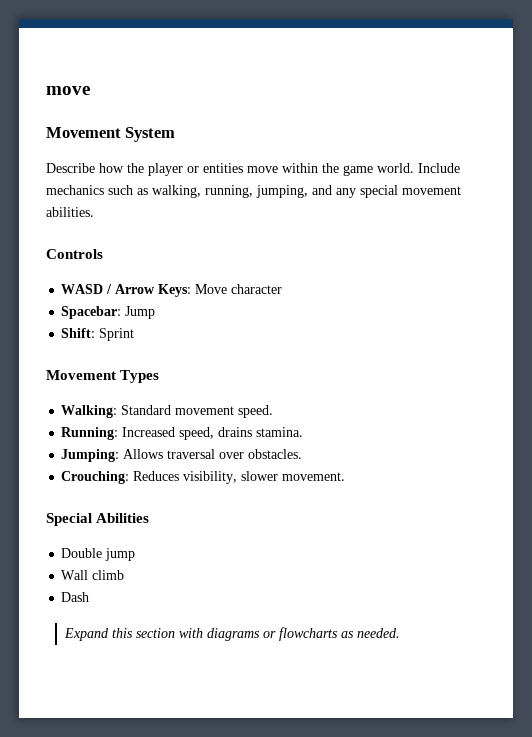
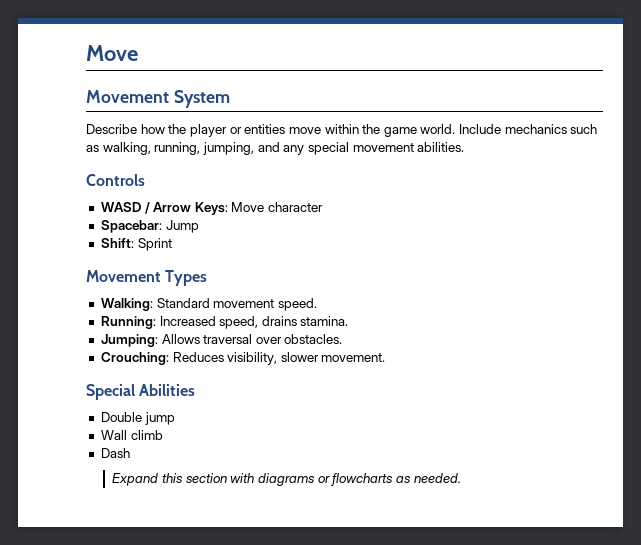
[46,86,90,95] move -> [86,45,138,61] Move

